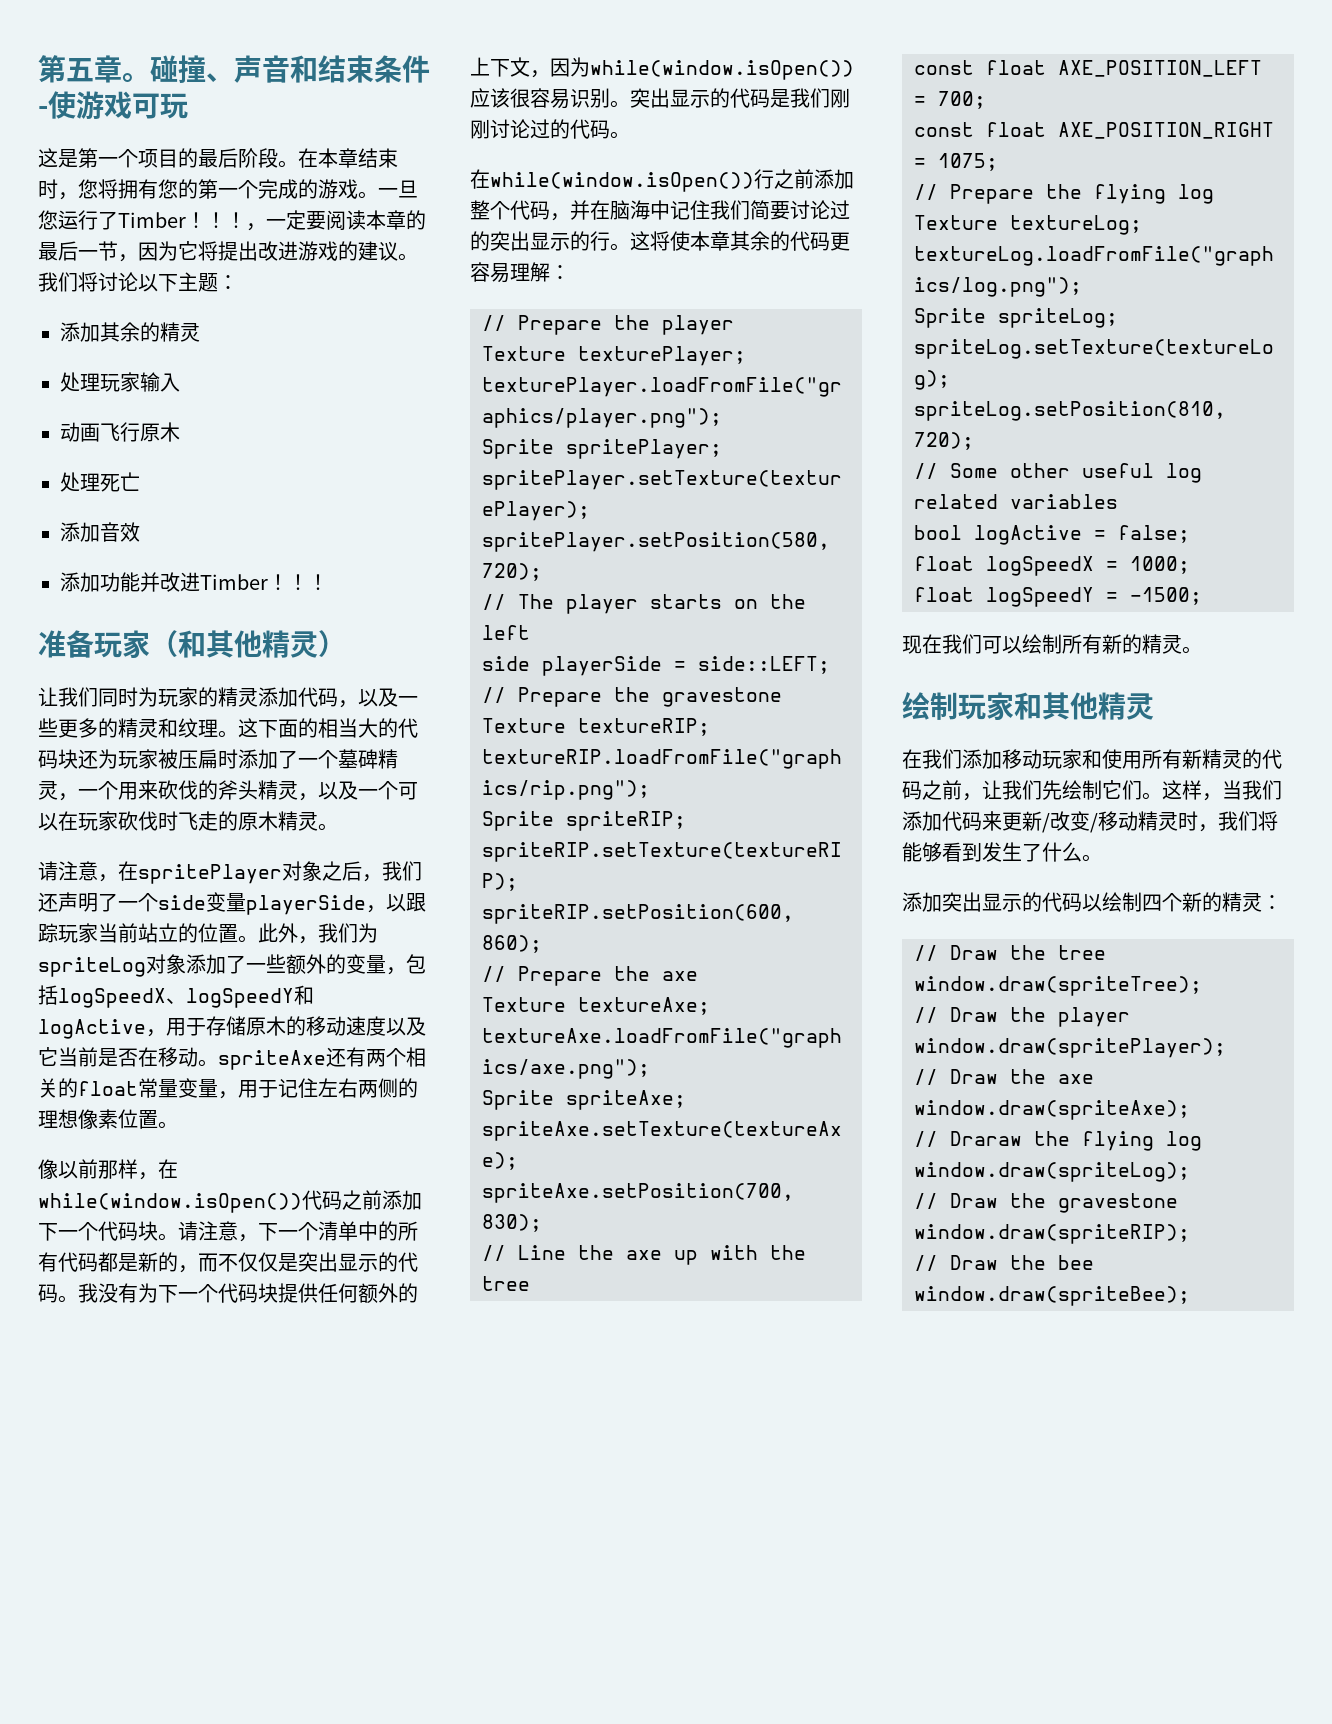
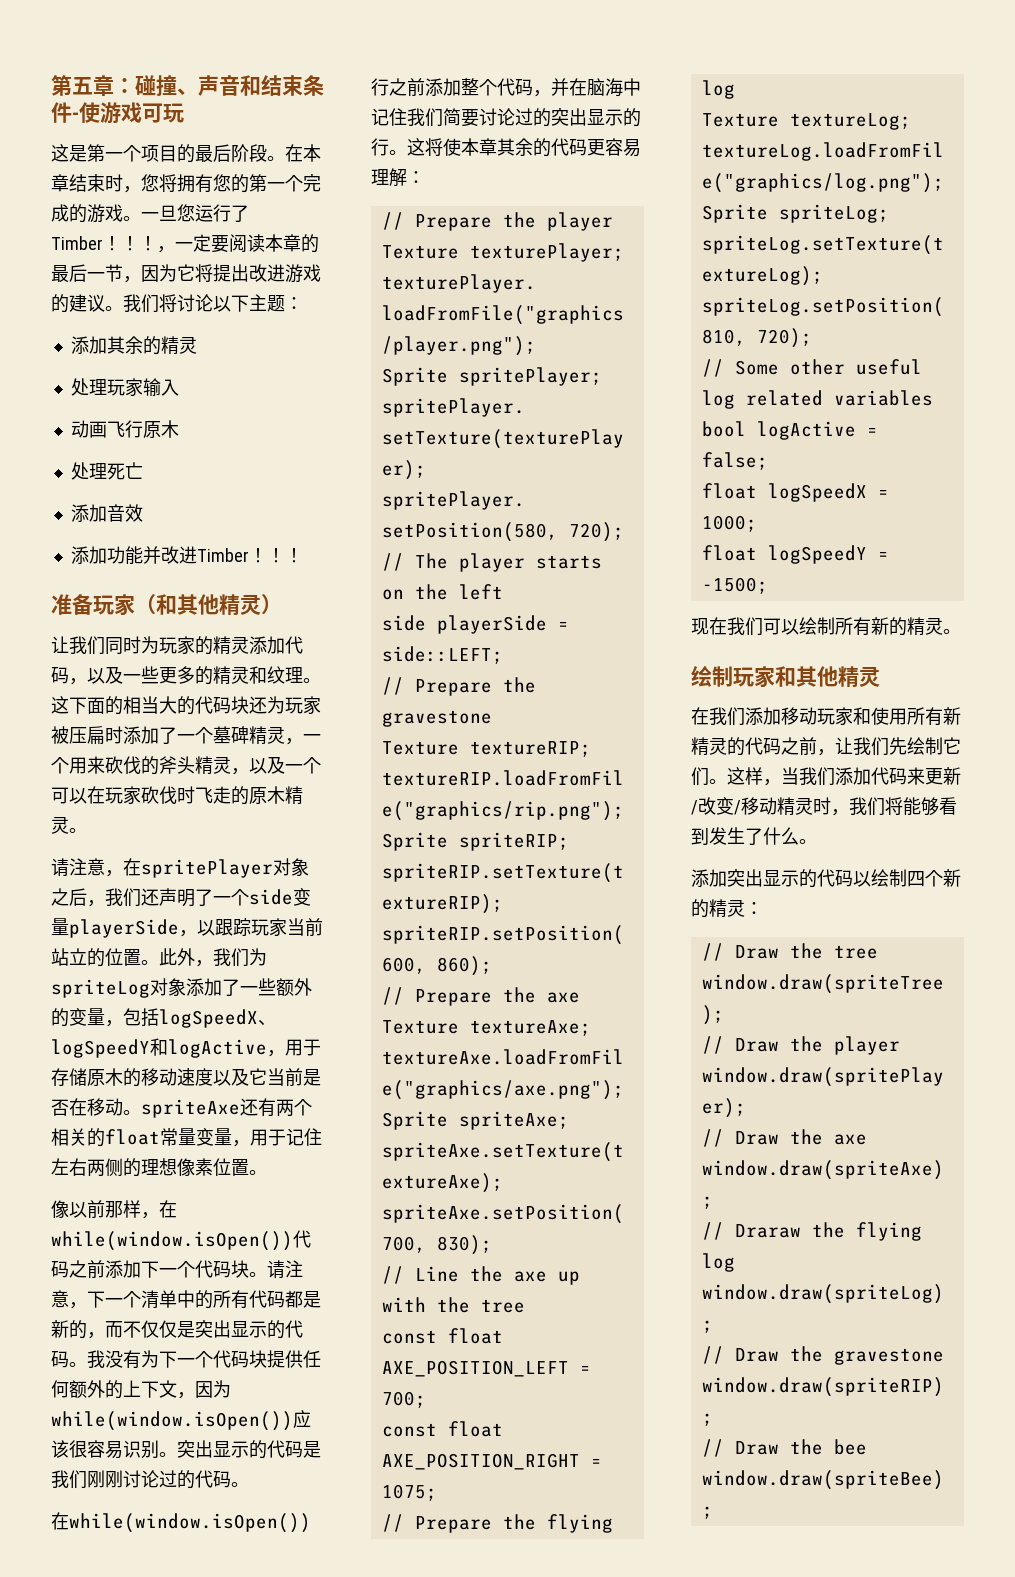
[122,72,150,83] 。 -> [114,78,135,93] ：

